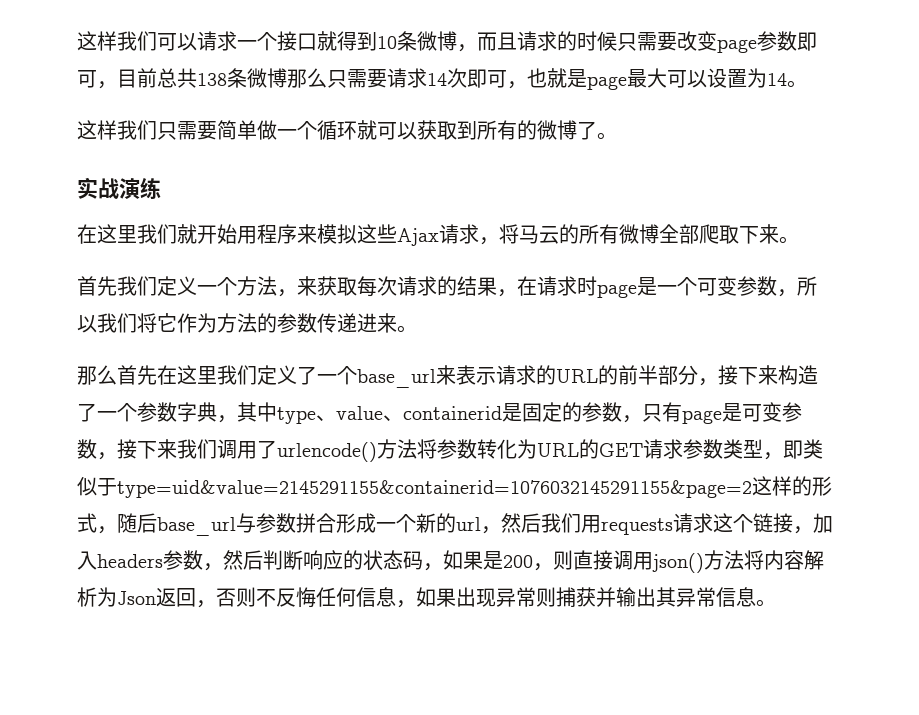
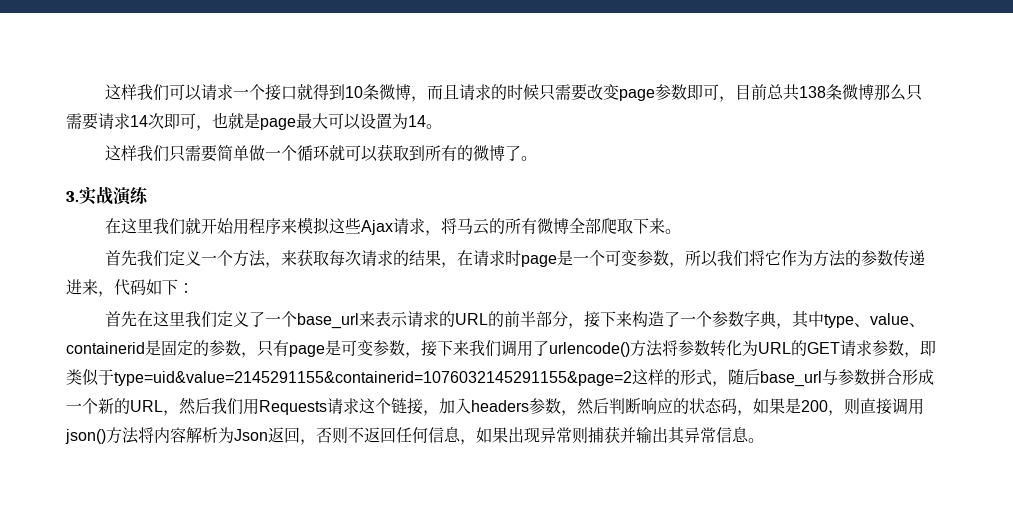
(617, 136) none -> [66,191,79,202] 3.
[397,325,417,333] [77,365,117,385] 。 // 那么 -> [98,279,194,297] ，代码如下： //
[723,439,763,459] 类型 -> (904, 348) none
[456,517,481,531] url -> [130,400,163,412] URL
[601,518,673,535] requests -> [259,400,327,415] Requests
[276,587,316,608] 反悔 -> [364,427,396,443] 返回

